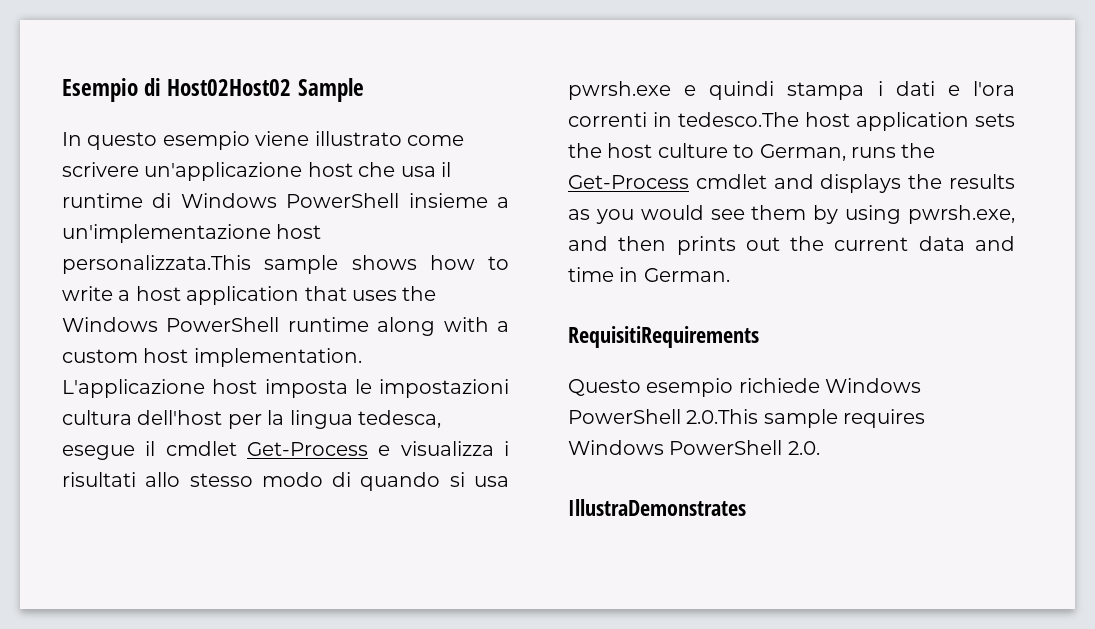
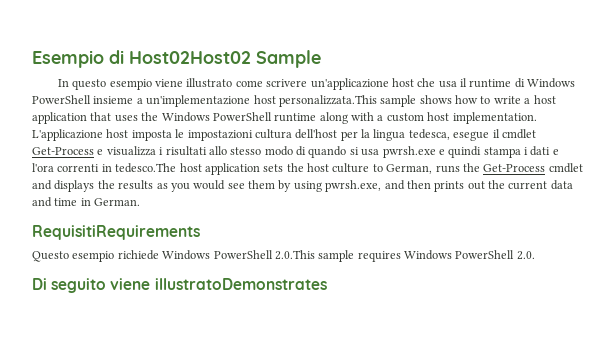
[568,499,746,516] IllustraDemonstrates -> [32,278,327,293] Di seguito viene illustratoDemonstrates

